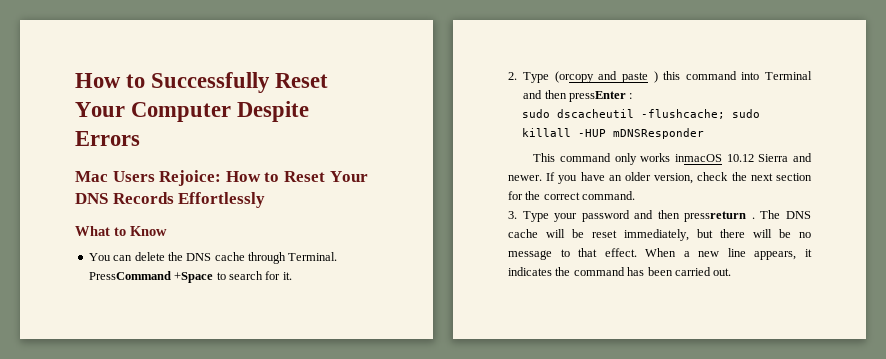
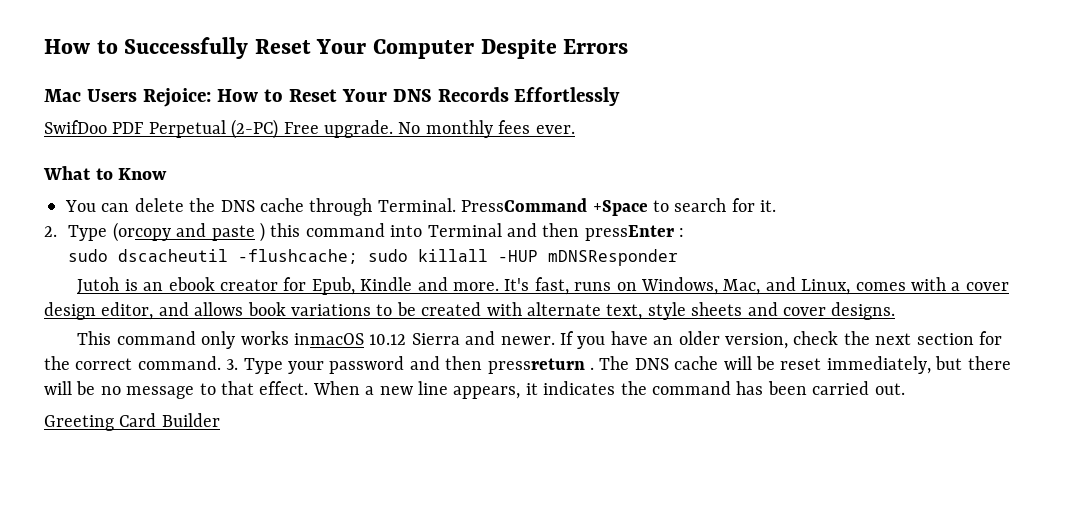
(266, 200) none -> [44,119,575,139] // SwifDoo PDF Perpetual (2-PC) Free upgrade. No monthly fees ever.
(704, 133) none -> [77,277,1009,295] [44,302,896,320] // Jutoh is an ebook creator for Epub, Kindle and more. It's fast, runs on Windows, Mac, and Linux, comes with a cover design editor, and allows book variations to be created with alternate text, style sheets and cover designs.
(636, 195) // -> (221, 363) none
(732, 272) none -> [44,413,220,431] // Greeting Card Builder

